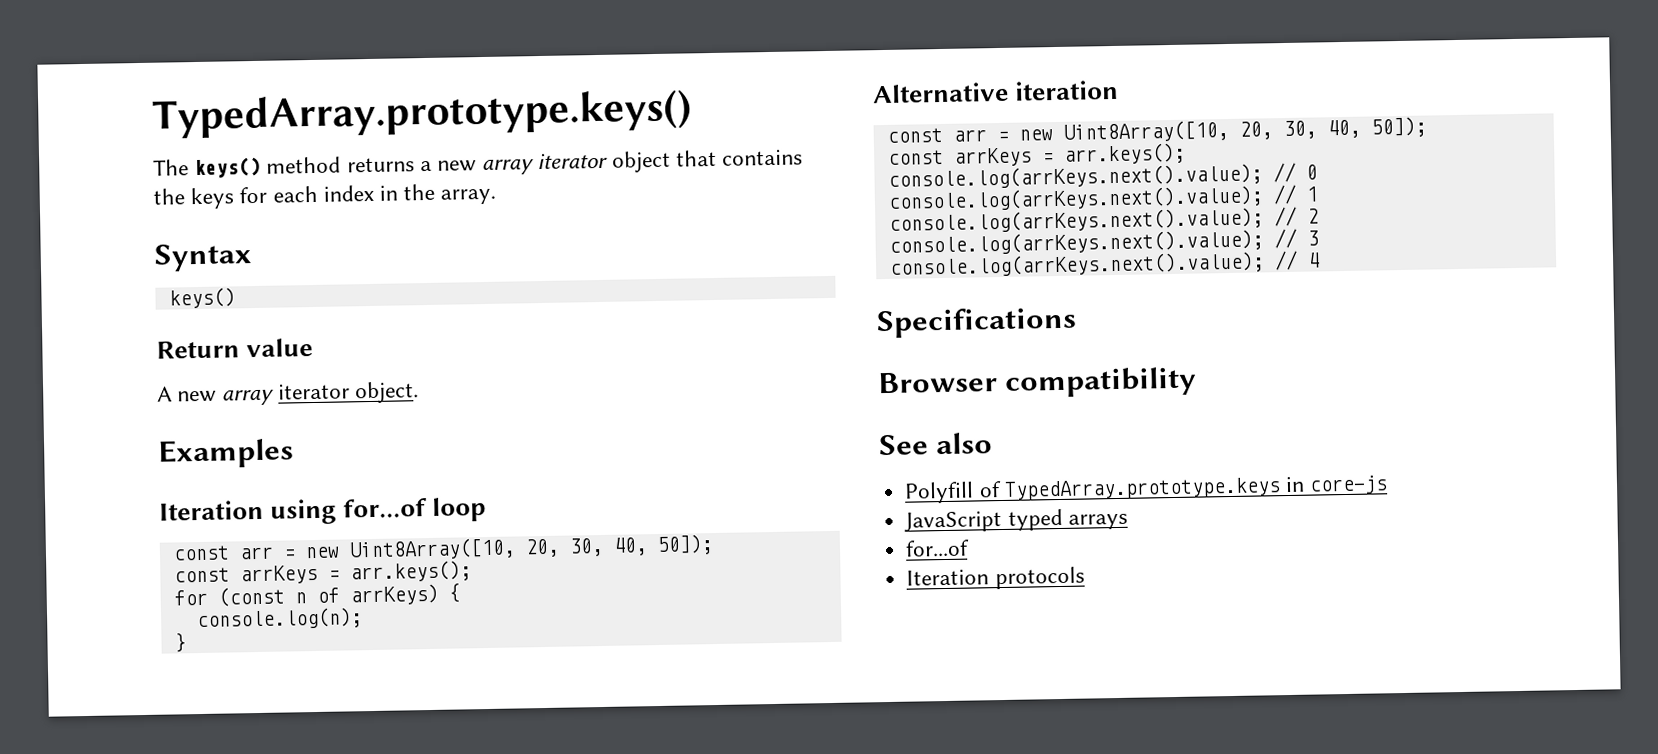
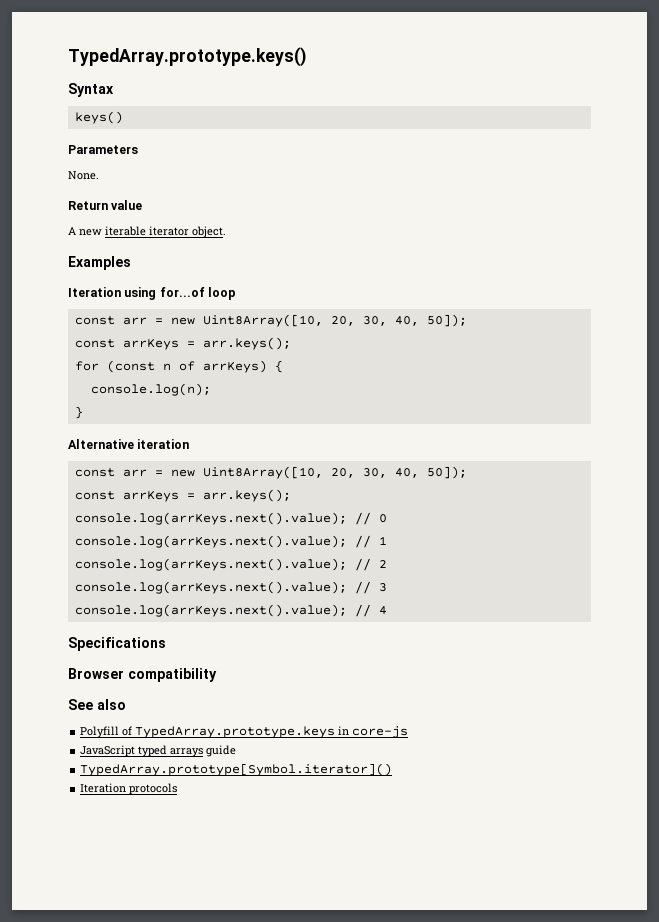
[153,149,804,179] [153,183,497,210] // The keys() method returns a new array iterator object that contains the keys for each index in the array. -> (306, 57) none
(236, 298) none -> [68,145,138,154] [68,171,99,180] // Parameters // None.
[222,389,275,406] array -> [105,226,146,236] iterable
[905,539,971,557] // for...of -> [206,745,237,757] [80,763,393,776] guide // TypedArray.prototype[Symbol.iterator]()

